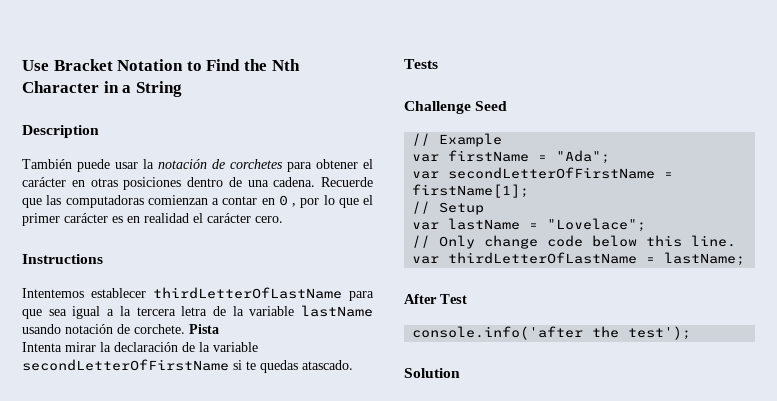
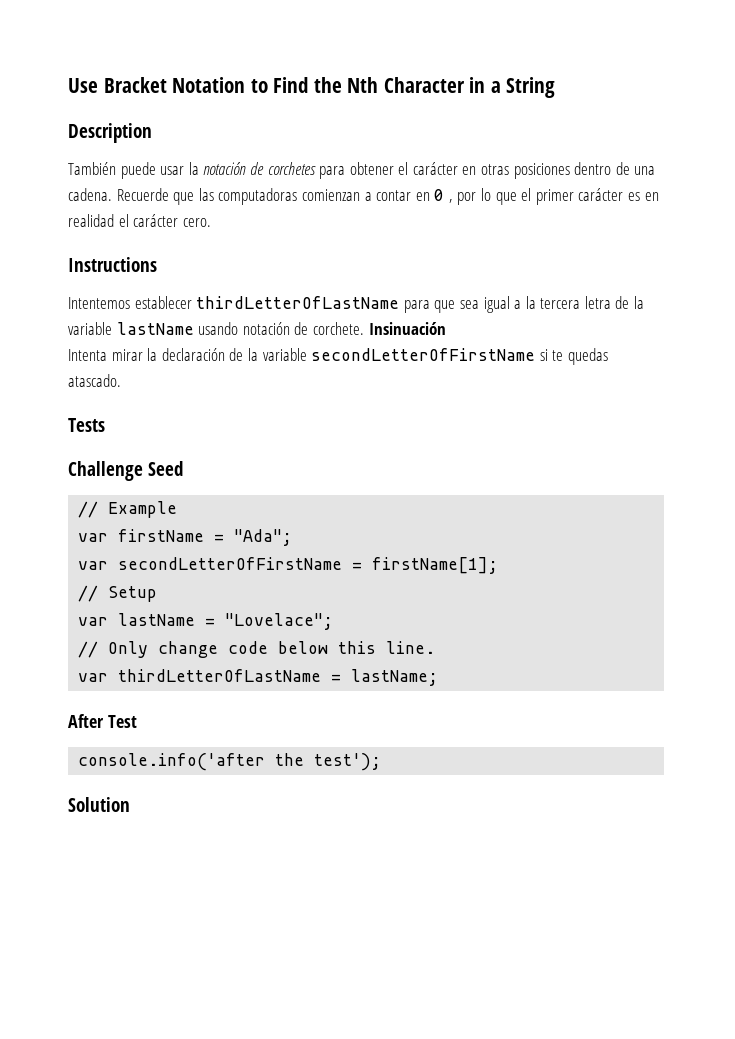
[189,324,219,334] Pista -> [368,322,446,335] Insinuación

